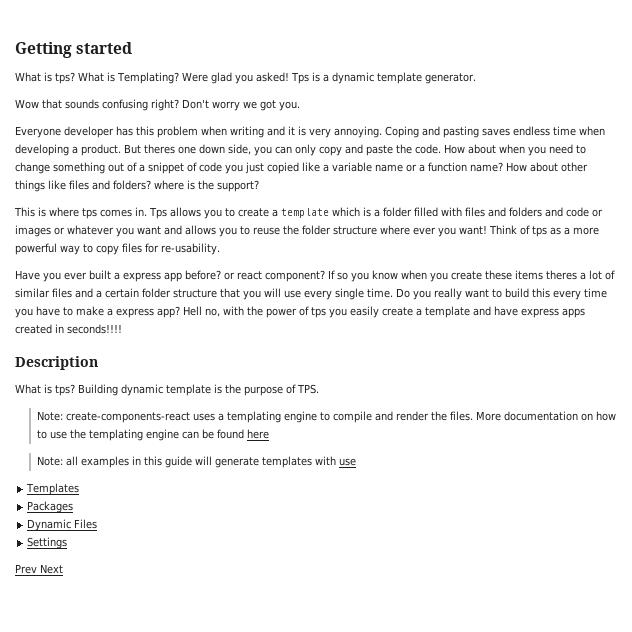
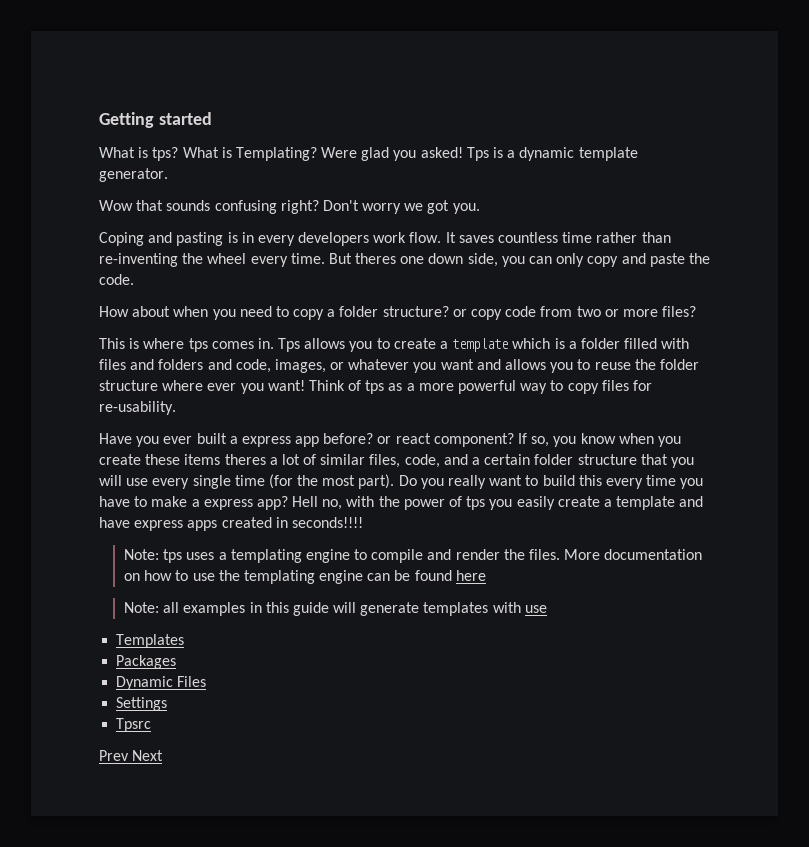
[15,126,605,138] [15,144,121,156] Everyone developer has this problem when writing and it is very annoying. Coping and pasting saves endless time when developing a product. -> [99,232,671,246] [99,253,325,267] Coping and pasting is in every developers work flow. It saves countless time rather than re-inventing the wheel every time.
(441, 149) none -> (134, 279) //
[15,162,588,174] [15,180,259,192] change something out of a snippet of code you just copied like a variable name or a function name? How about other things like files and folders? where is the support? -> [293,306,697,320] copy a folder structure? or copy code from two or more files?
[566,207,603,217] [15,225,51,237] code or images -> [235,359,326,373] code, images,
[337,272,348,280] so -> [531,436,550,447] so,
[52,288,72,298] files -> [369,454,440,468] files, code,
[367,288,393,298] time. -> [234,474,395,489] time (for the most part).
[15,356,98,370] [15,384,319,396] [36,411,190,423] // Description // What is tps? Building dynamic template is the purpose of TPS. // Note: create-components-react -> [123,549,183,563] // Note: tps
(68, 543) none -> [116,718,152,732] // Tpsrc

